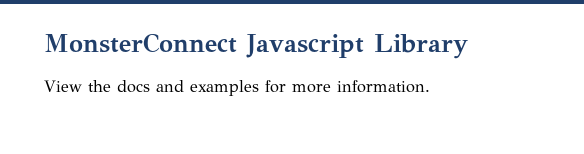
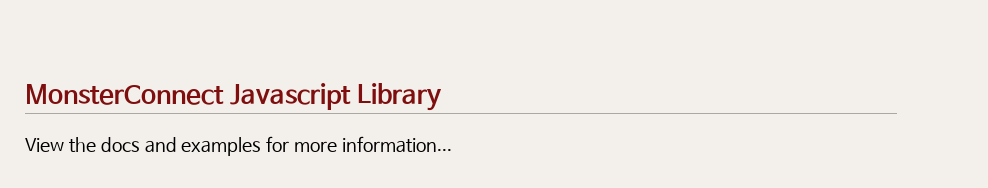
[336,80,430,93] information. -> [341,136,452,153] information...

